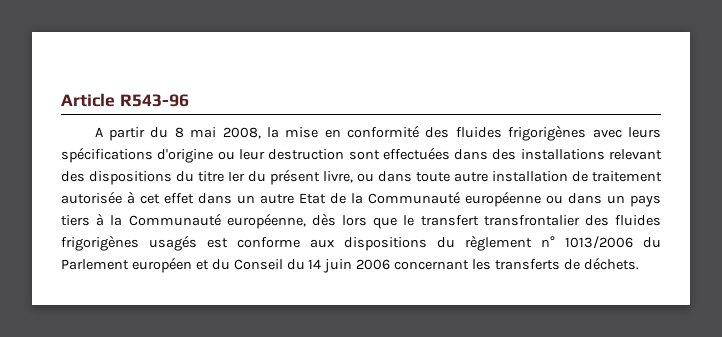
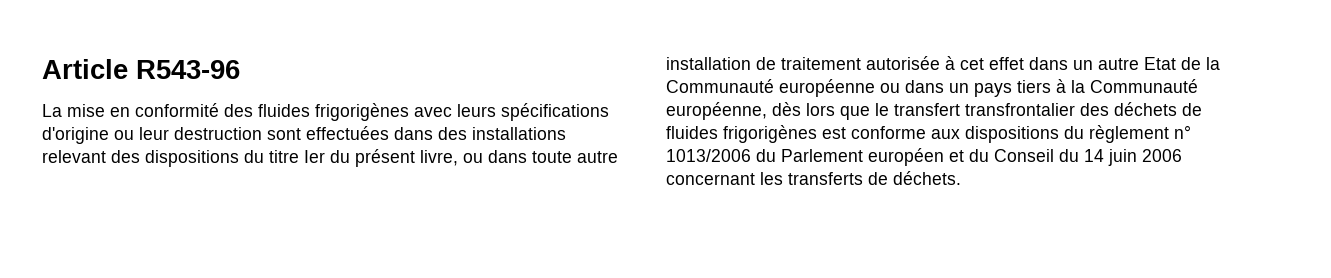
[94,127,279,141] A partir du 8 mai 2008, la -> [42,104,62,117] La
[615,215,661,226] [61,235,197,251] fluides frigorigènes usagés -> [1114,102,1202,116] [666,125,817,143] déchets de fluides frigorigènes

